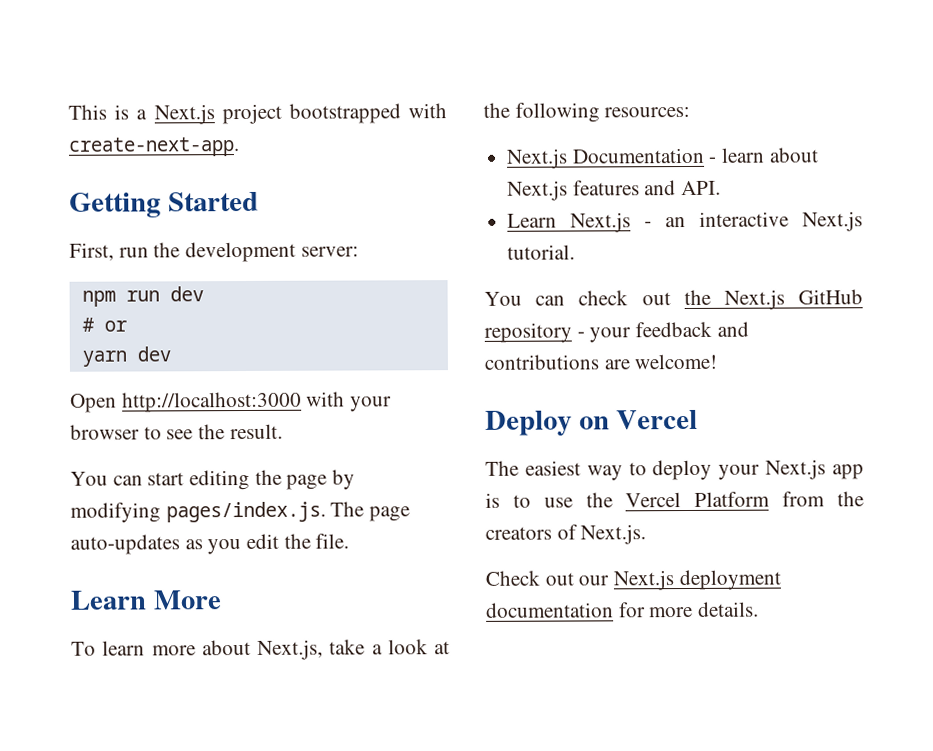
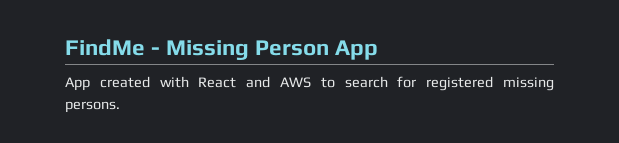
[68,103,447,125] [68,137,240,157] [69,191,259,218] [69,241,359,263] [81,286,204,307] [81,317,127,332] [81,346,171,367] [70,391,393,413] [70,423,283,440] [70,469,356,491] [70,501,411,523] [70,533,350,555] [70,590,222,610] [71,639,450,660] [483,102,691,123] [506,147,819,169] [507,180,722,201] [507,211,863,233] [507,244,576,260] [484,289,863,310] [484,321,749,343] [484,353,718,370] [485,409,699,436] [485,459,864,481] [485,491,864,508] [485,524,647,545] [485,569,781,591] [486,601,760,618] This is a Next.js project bootstrapped with create-next-app. // Getting Started // First, run the development server: // npm run dev // # or // yarn dev // Open http://localhost:3000 with your browser to see the result. // You can start editing the page by modifying pages/index.js. The page auto-updates as you edit the file. // Learn More // To learn more about Next.js, take a look at the following resources: // Next.js Documentation - learn about Next.js features and API. // Learn Next.js - an interactive Next.js tutorial. // You can check out the Next.js GitHub repository - your feedback and contributions are welcome! // Deploy on Vercel // The easiest way to deploy your Next.js app is to use the Vercel Platform from the creators of Next.js. // Check out our Next.js deployment documentation for more details. -> [65,39,379,60] [65,76,555,91] [65,101,120,113] FindMe - Missing Person App // App created with React and AWS to search for registered missing persons.

